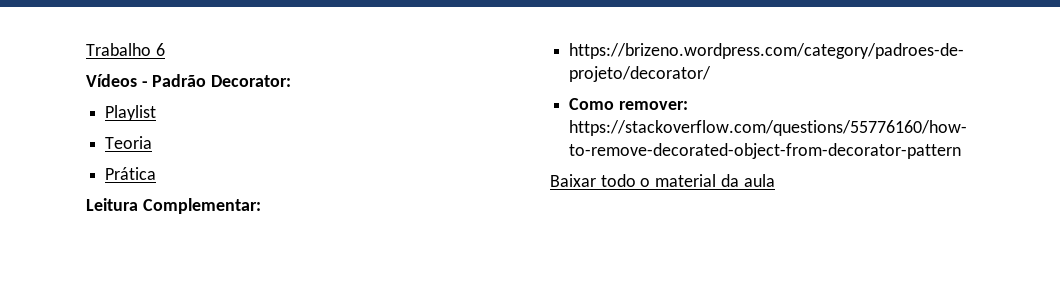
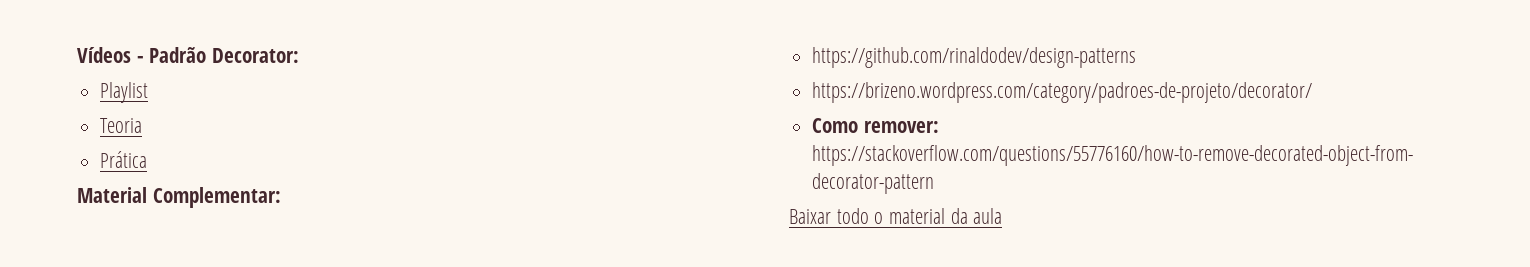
[86,43,165,56] Trabalho 6 // -> (77, 55) none
[86,198,138,211] Leitura -> [77,187,147,203] Material
(261, 206) none -> [812,47,1137,68] // https://github.com/rinaldodev/design-patterns

